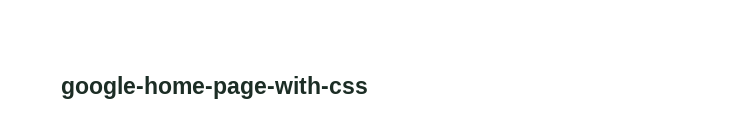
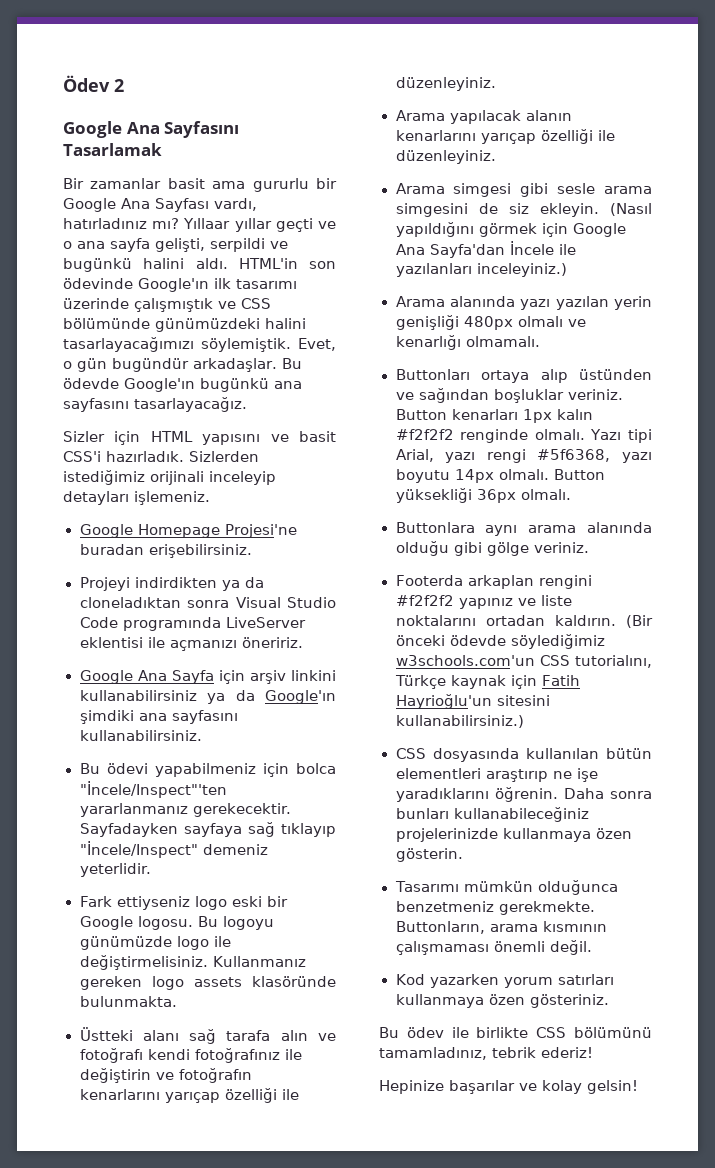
[61,76,368,99] google-home-page-with-css -> [63,75,124,92] [63,121,240,138] [63,143,162,156] [63,178,337,192] [63,198,257,212] [63,218,336,232] [63,238,288,252] [63,258,336,272] [63,278,297,292] [63,298,271,312] [63,318,306,332] [63,337,336,352] [63,358,302,372] [63,378,302,392] [63,397,247,412] [63,431,336,445] [63,451,259,462] [63,470,276,485] [63,491,210,505] [79,524,297,538] [79,544,252,558] [79,577,264,591] [79,597,336,608] [79,617,306,631] [79,637,303,651] [79,670,336,684] [79,690,336,704] [79,710,238,724] [79,730,202,741] [79,763,336,777] [79,781,227,798] [79,803,292,817] [79,822,336,837] [79,841,268,858] [79,863,152,877] [79,896,289,910] [79,916,274,930] [79,936,231,950] [79,955,306,970] [79,976,336,990] [79,996,177,1007] [79,1027,336,1044] [79,1048,302,1063] [79,1068,252,1083] [79,1088,299,1103] [395,77,496,91] [395,110,572,124] [395,129,615,144] [395,150,496,164] [395,183,652,197] [395,203,652,217] [395,222,626,237] [395,241,576,258] [395,263,567,277] [395,296,652,310] [395,315,586,330] [395,335,540,350] [395,369,652,383] [395,388,623,403] [395,409,593,423] [395,429,652,443] [395,449,652,463] [395,469,605,483] [395,488,571,503] [395,522,652,536] [395,541,589,556] [395,575,592,589] [395,595,572,609] [395,615,653,628] [395,634,605,649] [395,655,652,668] [394,675,581,689] [395,694,550,709] [395,715,524,728] [395,748,652,762] [395,768,598,782] [395,787,652,802] [395,807,589,822] [395,828,632,842] [395,848,463,862] [394,880,619,895] [395,901,595,915] [395,921,607,934] [395,940,592,955] [395,974,614,988] [395,994,609,1008] [379,1027,652,1038] [379,1047,593,1060] [379,1080,638,1094] Ödev 2 // Google Ana Sayfasını Tasarlamak // Bir zamanlar basit ama gururlu bir Google Ana Sayfası vardı, hatırladınız mı? Yıllaar yıllar geçti ve o ana sayfa gelişti, serpildi ve bugünkü halini aldı. HTML'in son ödevinde Google'ın ilk tasarımı üzerinde çalışmıştık ve CSS bölümünde günümüzdeki halini tasarlayacağımızı söylemiştik. Evet, o gün bugündür arkadaşlar. Bu ödevde Google'ın bugünkü ana sayfasını tasarlayacağız. // Sizler için HTML yapısını ve basit CSS'i hazırladık. Sizlerden istediğimiz orijinali inceleyip detayları işlemeniz. // Google Homepage Projesi'ne buradan erişebilirsiniz. // Projeyi indirdikten ya da cloneladıktan sonra Visual Studio Code programında LiveServer eklentisi ile açmanızı öneririz. // Google Ana Sayfa için arşiv linkini kullanabilirsiniz ya da Google'ın şimdiki ana sayfasını kullanabilirsiniz. // Bu ödevi yapabilmeniz için bolca "İncele/Inspect"'ten yararlanmanız gerekecektir. Sayfadayken sayfaya sağ tıklayıp "İncele/Inspect" demeniz yeterlidir. // Fark ettiyseniz logo eski bir Google logosu. Bu logoyu günümüzde logo ile değiştirmelisiniz. Kullanmanız gereken logo assets klasöründe bulunmakta. // Üstteki alanı sağ tarafa alın ve fotoğrafı kendi fotoğrafınız ile değiştirin ve fotoğrafın kenarlarını yarıçap özelliği ile düzenleyiniz. // Arama yapılacak alanın kenarlarını yarıçap özelliği ile düzenleyiniz. // Arama simgesi gibi sesle arama simgesini de siz ekleyin. (Nasıl yapıldığını görmek için Google Ana Sayfa'dan İncele ile yazılanları inceleyiniz.) // Arama alanında yazı yazılan yerin genişliği 480px olmalı ve kenarlığı olmamalı. // Buttonları ortaya alıp üstünden ve sağından boşluklar veriniz. Button kenarları 1px kalın #f2f2f2 renginde olmalı. Yazı tipi Arial, yazı rengi #5f6368, yazı boyutu 14px olmalı. Button yüksekliği 36px olmalı. // Buttonlara aynı arama alanında olduğu gibi gölge veriniz. // Footerda arkaplan rengini #f2f2f2 yapınız ve liste noktalarını ortadan kaldırın. (Bir önceki ödevde söylediğimiz w3schools.com'un CSS tutorialını, Türkçe kaynak için Fatih Hayrioğlu'un sitesini kullanabilirsiniz.) // CSS dosyasında kullanılan bütün elementleri araştırıp ne işe yaradıklarını öğrenin. Daha sonra bunları kullanabileceğiniz projelerinizde kullanmaya özen gösterin. // Tasarımı mümkün olduğunca benzetmeniz gerekmekte. Buttonların, arama kısmının çalışmaması önemli değil. // Kod yazarken yorum satırları kullanmaya özen gösteriniz. // Bu ödev ile birlikte CSS bölümünü tamamladınız, tebrik ederiz! // Hepinize başarılar ve kolay gelsin!

